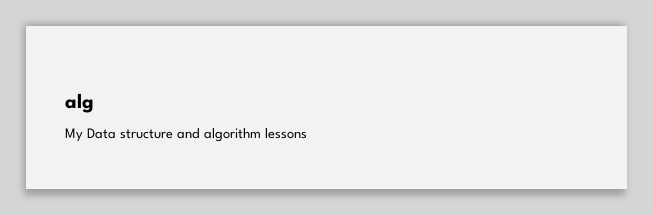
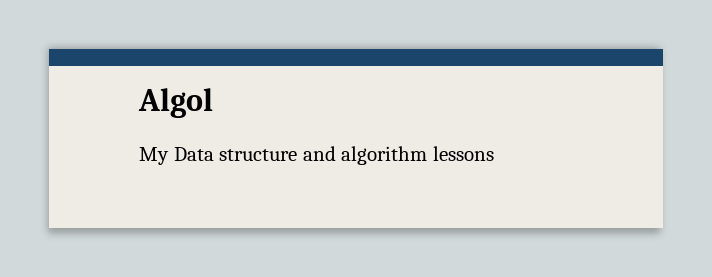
[65,93,94,113] alg -> [138,88,213,118] Algol

